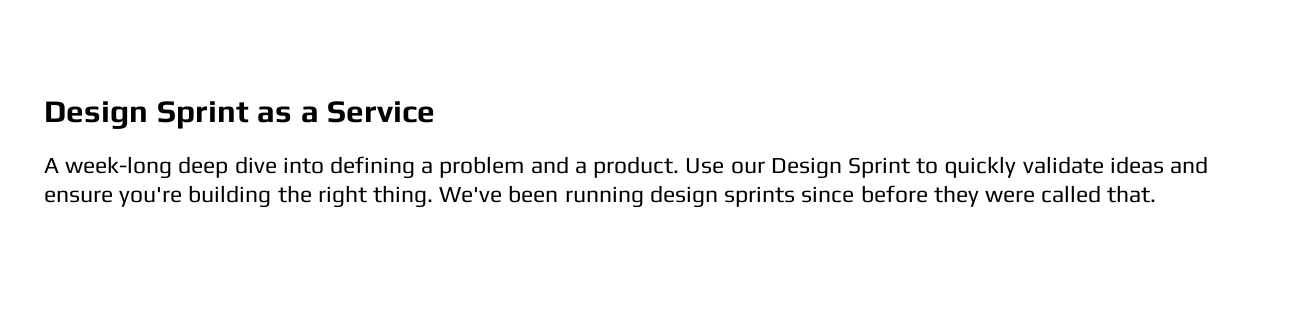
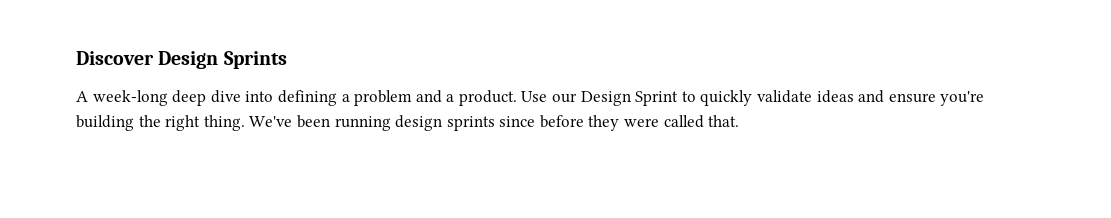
[44,101,436,129] Design Sprint as a Service -> [76,51,287,69] Discover Design Sprints

